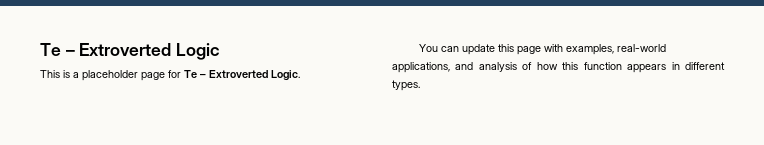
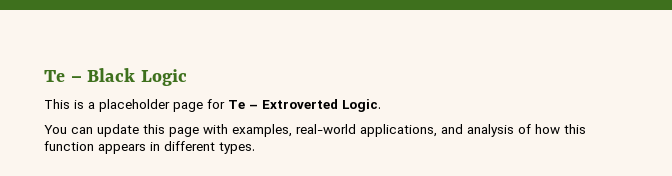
[40,43,172,56] Te – Extroverted -> [44,68,136,82] Te – Black

